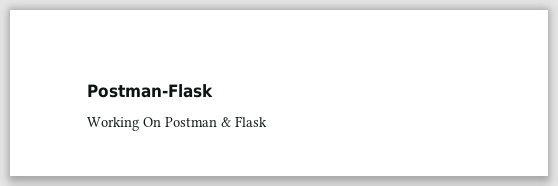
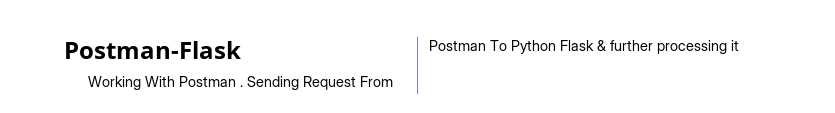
[143,116,267,127] On Postman & Flask -> [144,76,393,90] [429,40,739,54] With Postman . Sending Request From Postman To Python Flask & further processing it

